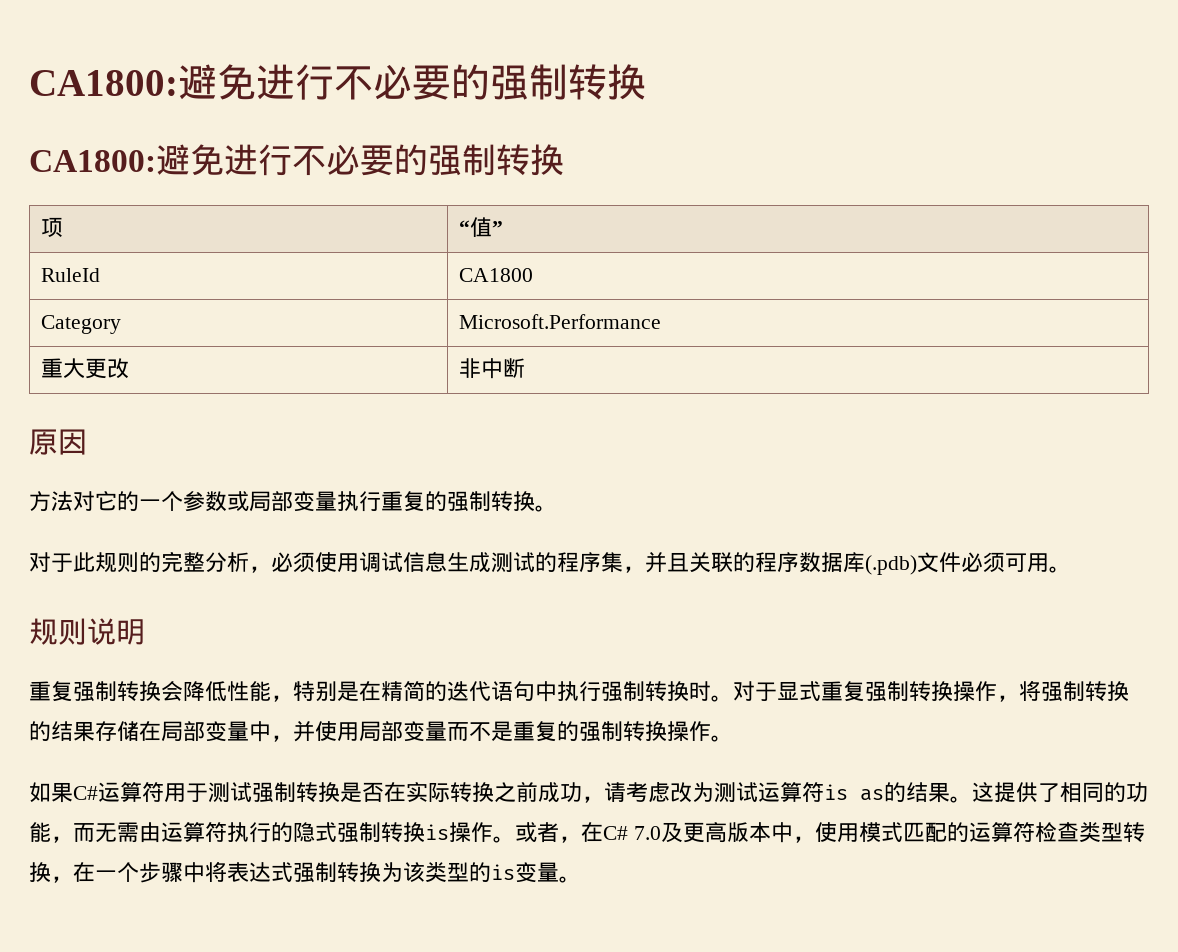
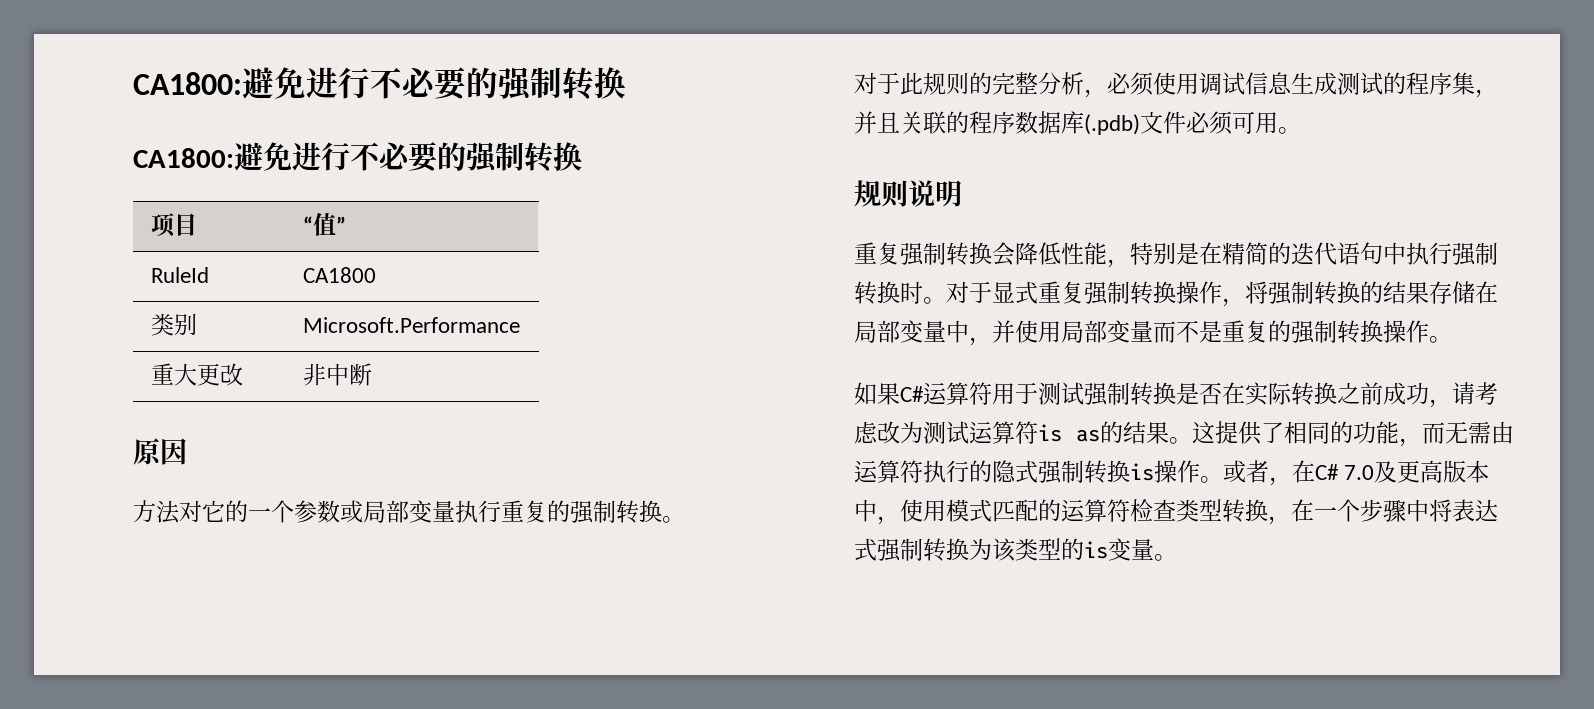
(64, 227) none -> [173,213,197,236] 目
[41,315,122,334] Category -> [150,313,197,336] 类别

